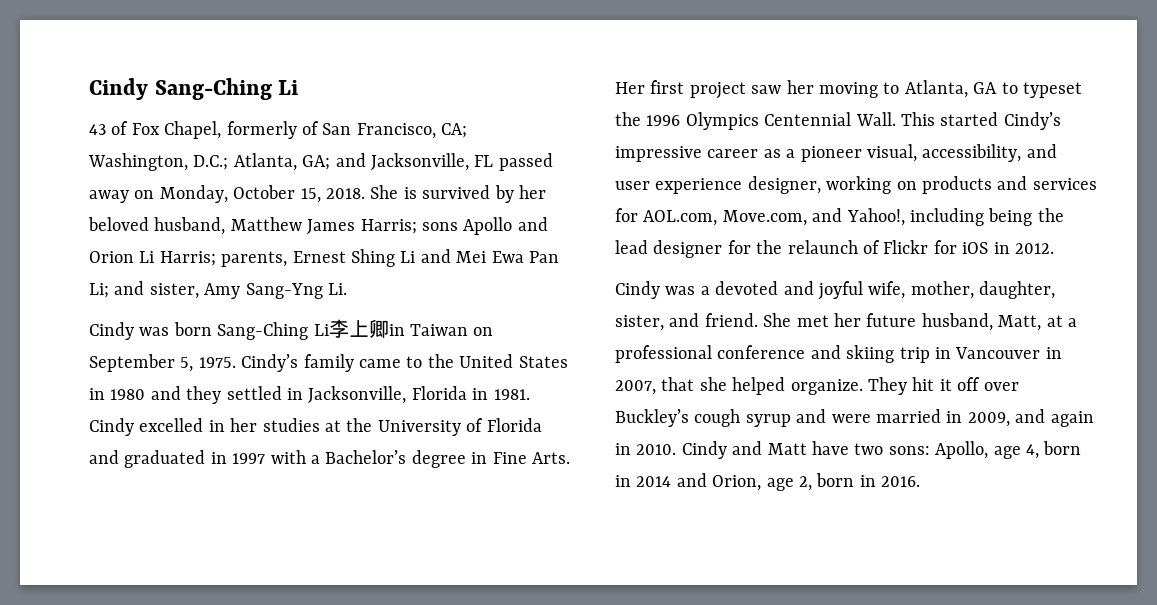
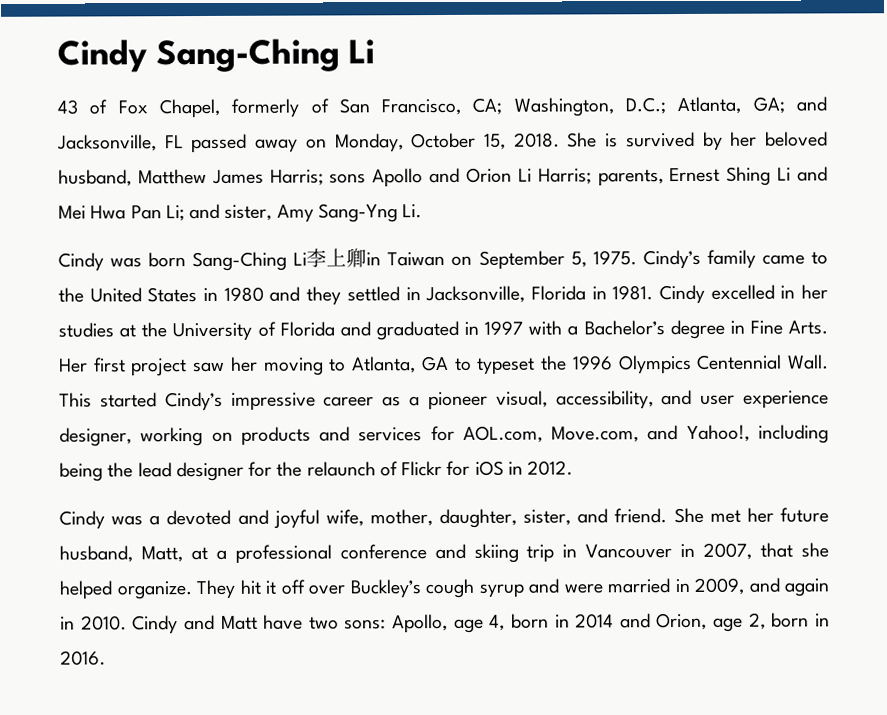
[491,251,524,263] Ewa -> [90,205,127,220] Hwa

